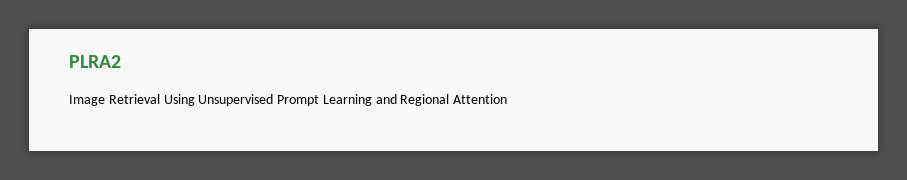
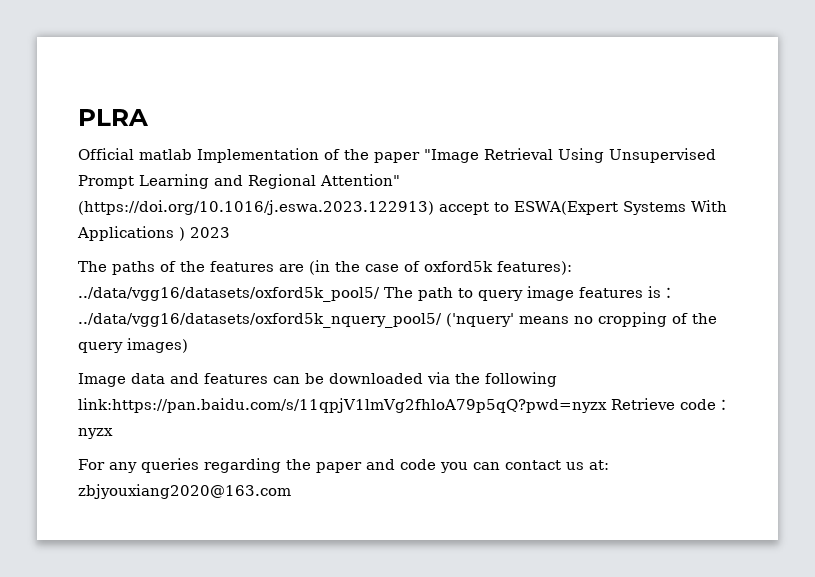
[69,55,121,68] [69,95,105,106] PLRA2 // Image -> [78,109,149,126] [78,148,479,163] PLRA // Official matlab Implementation of the paper "Image
[453,94,508,104] Attention -> [320,174,400,186] [78,200,727,215] [77,226,230,241] [78,260,572,275] [78,286,676,302] [78,312,717,328] [78,338,188,353] [78,372,557,387] [78,398,731,413] [78,428,113,439] [78,458,609,473] [78,484,291,499] Attention" (https://doi.org/10.1016/j.eswa.2023.122913) accept to ESWA(Expert Systems With Applications ) 2023 // The paths of the features are (in the case of oxford5k features): ../data/vgg16/datasets/oxford5k_pool5/ The path to query image features is：../data/vgg16/datasets/oxford5k_nquery_pool5/ ('nquery' means no cropping of the query images) // Image data and features can be downloaded via the following link:https://pan.baidu.com/s/11qpjV1lmVg2fhloA79p5qQ?pwd=nyzx Retrieve code：nyzx // For any queries regarding the paper and code you can contact us at: zbjyouxiang2020@163.com

